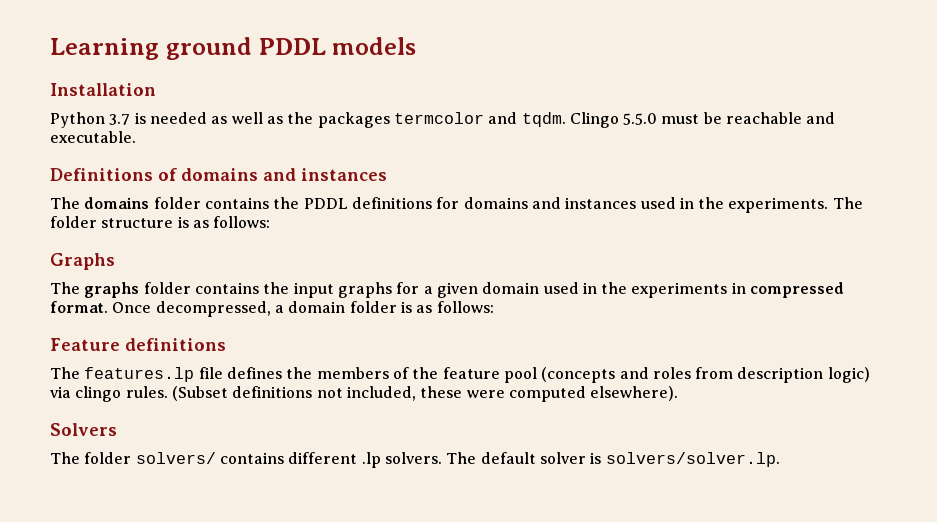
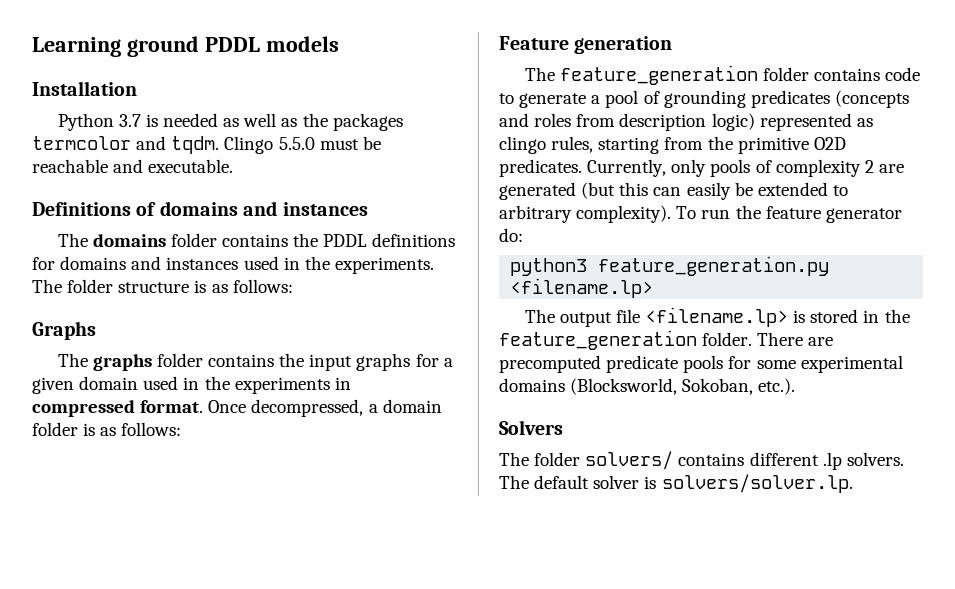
[125,338,226,351] [50,367,537,383] definitions // The features.lp file defines the members of the feature pool -> [574,36,673,54] [524,65,921,85] [499,90,830,108] generation // The feature_generation folder contains code to generate a pool of grounding predicates
[50,386,679,402] via clingo rules. (Subset definitions not included, these were computed elsewhere). -> [759,113,873,131] [499,136,846,154] [499,159,904,177] [499,182,848,200] [499,205,902,223] [499,228,523,242] [510,256,830,276] [510,278,654,298] [524,307,910,327] [499,330,834,350] [499,355,903,373] [499,378,796,395] represented as clingo rules, starting from the primitive O2D predicates. Currently, only pools of complexity 2 are generated (but this can easily be extended to arbitrary complexity). To run the feature generator do: // python3 feature_generation.py <filename.lp> // The output file <filename.lp> is stored in the feature_generation folder. There are precomputed predicate pools for some experimental domains (Blocksworld, Sokoban, etc.).

